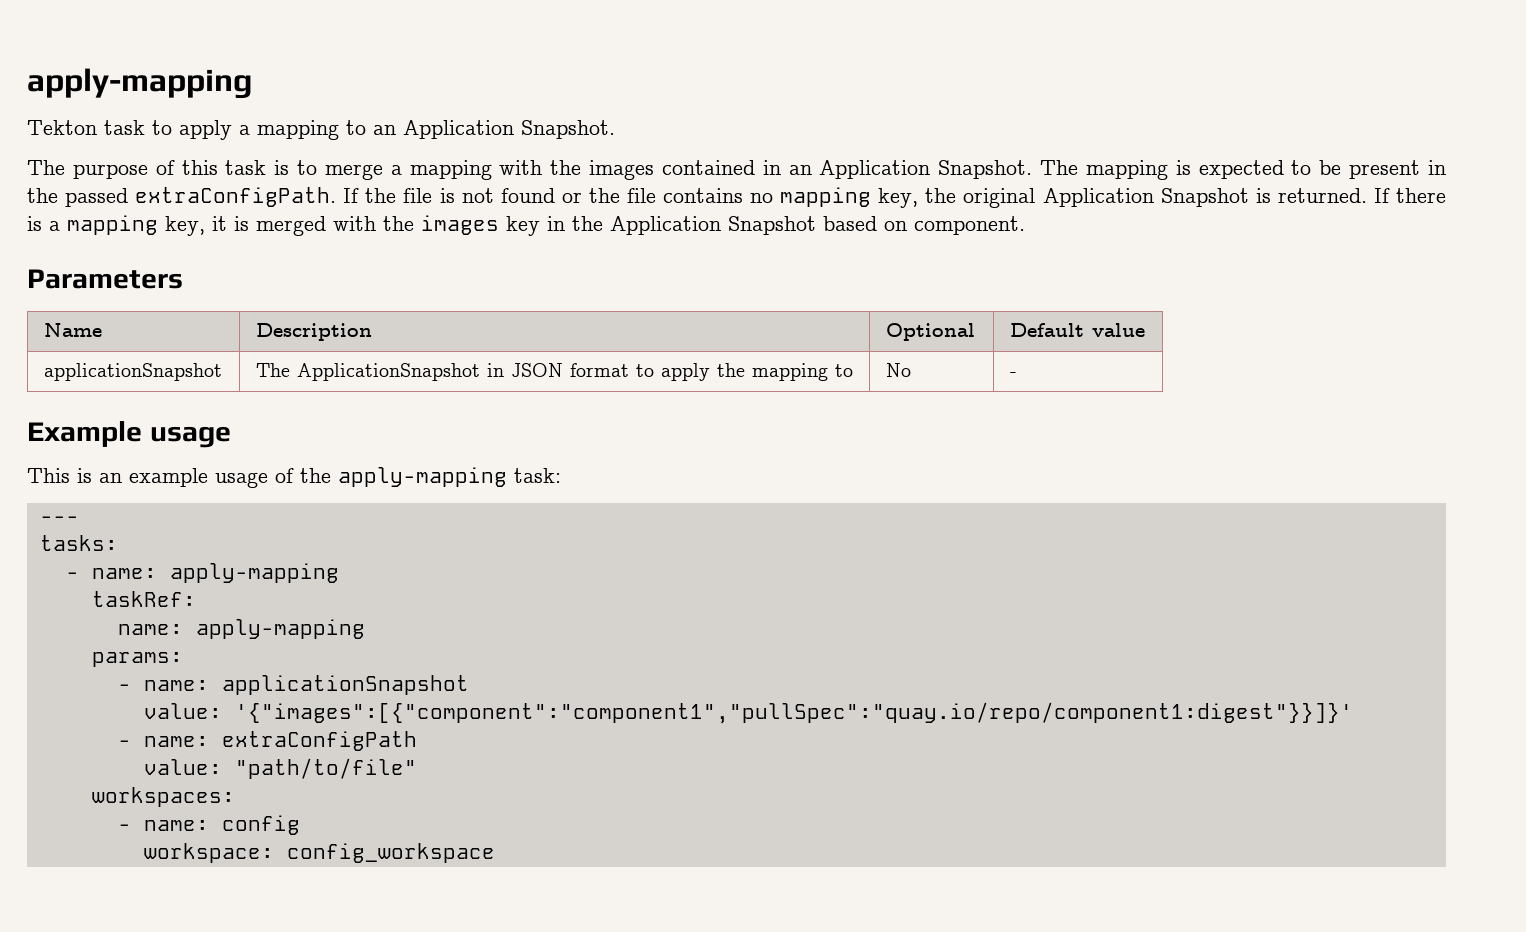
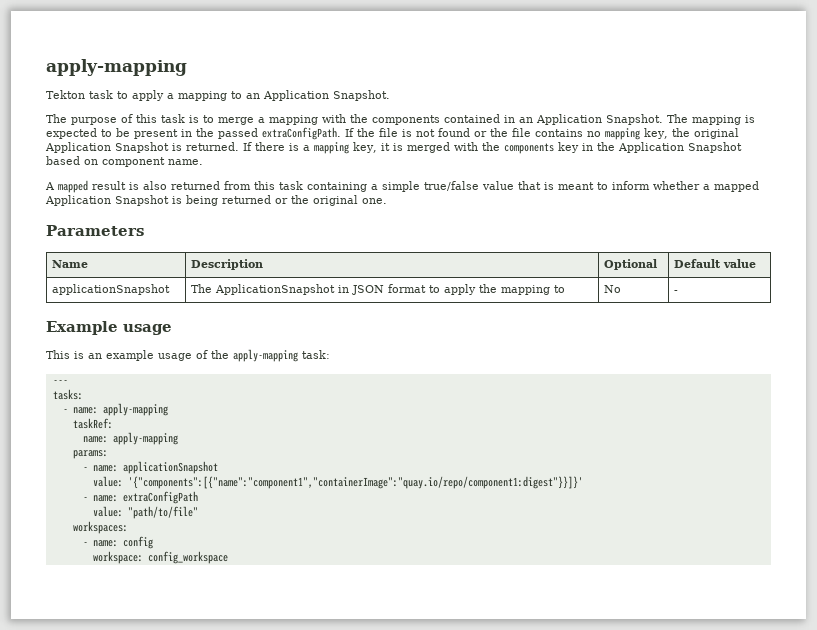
[589,160,655,180] images -> [372,115,440,125] components
[421,215,499,235] images -> [503,143,554,154] components
[914,216,1025,235] component. -> [102,157,203,167] [45,180,759,193] [45,195,387,206] component name. // A mapped result is also returned from this task containing a simple true/false value that is meant to inform whether a mapped Application Snapshot is being returned or the original one.
[234,702,1353,724] '{"images":[{"component":"component1","pullSpec":"quay.io/repo/component1:digest"}}]}' -> [127,476,583,489] '{"components":[{"name":"component1","containerImage":"quay.io/repo/component1:digest"}}]}'

